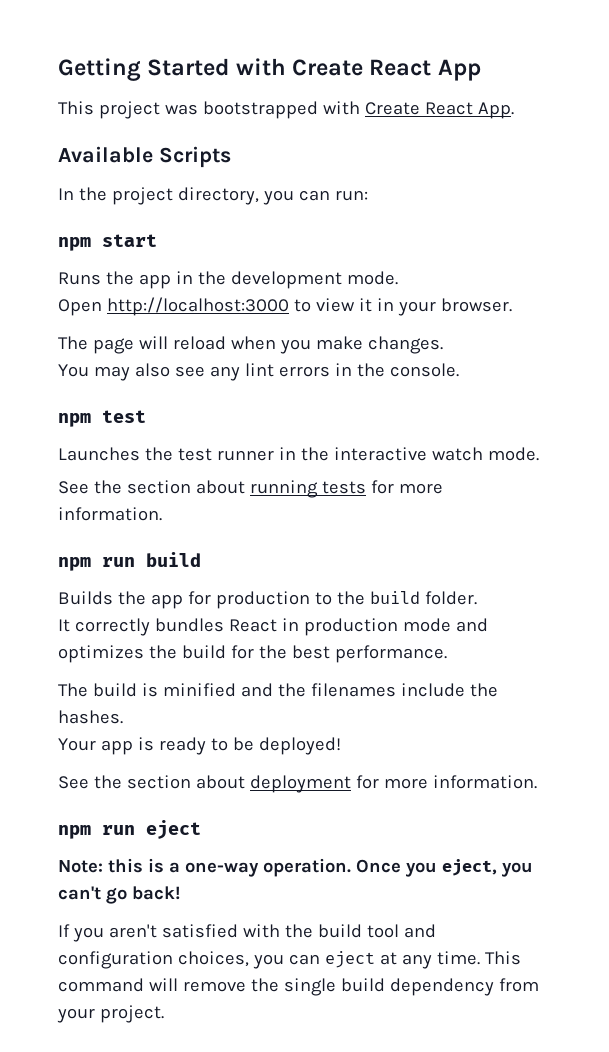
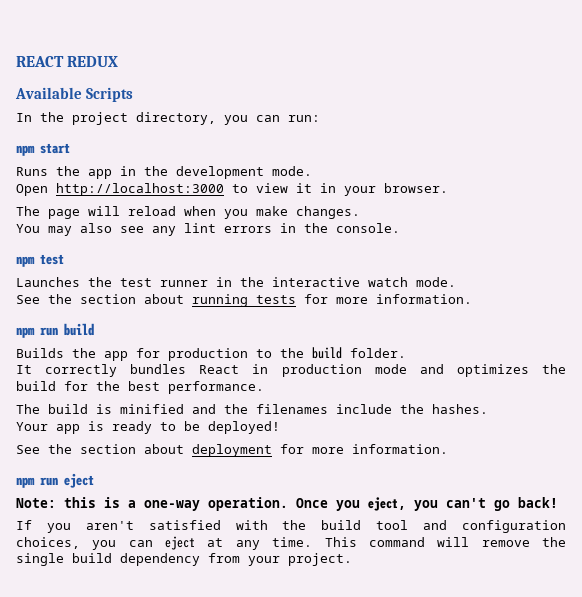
[58,58,481,81] [58,101,514,119] Getting Started with Create React App // This project was bootstrapped with Create React App. -> [16,56,119,67] REACT REDUX

